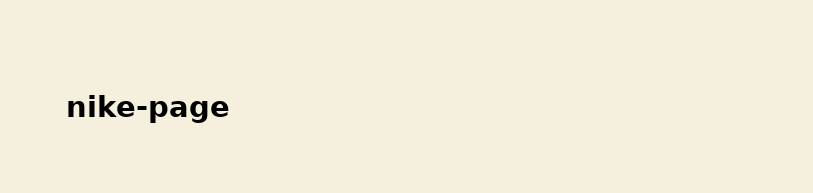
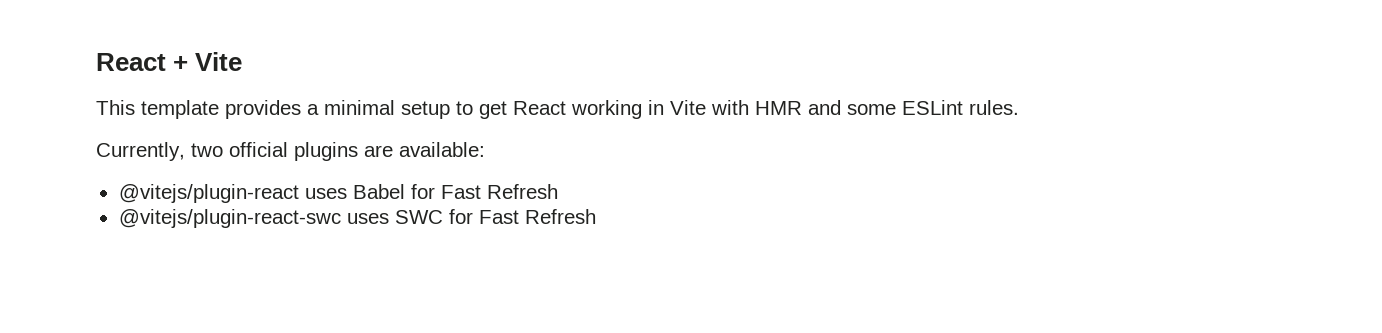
[66,95,230,123] nike-page -> [96,52,243,71] [96,100,1019,119] [96,142,485,161] [118,184,558,203] [118,209,596,228] React + Vite // This template provides a minimal setup to get React working in Vite with HMR and some ESLint rules. // Currently, two official plugins are available: // @vitejs/plugin-react uses Babel for Fast Refresh // @vitejs/plugin-react-swc uses SWC for Fast Refresh

